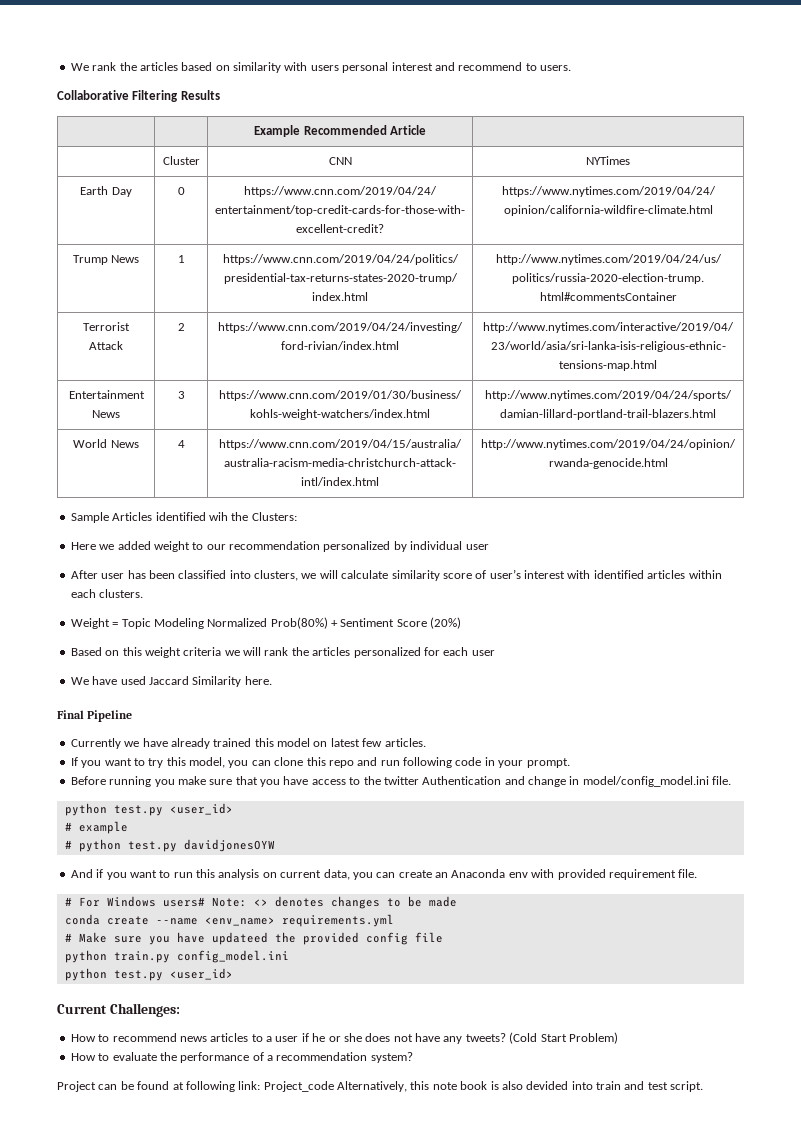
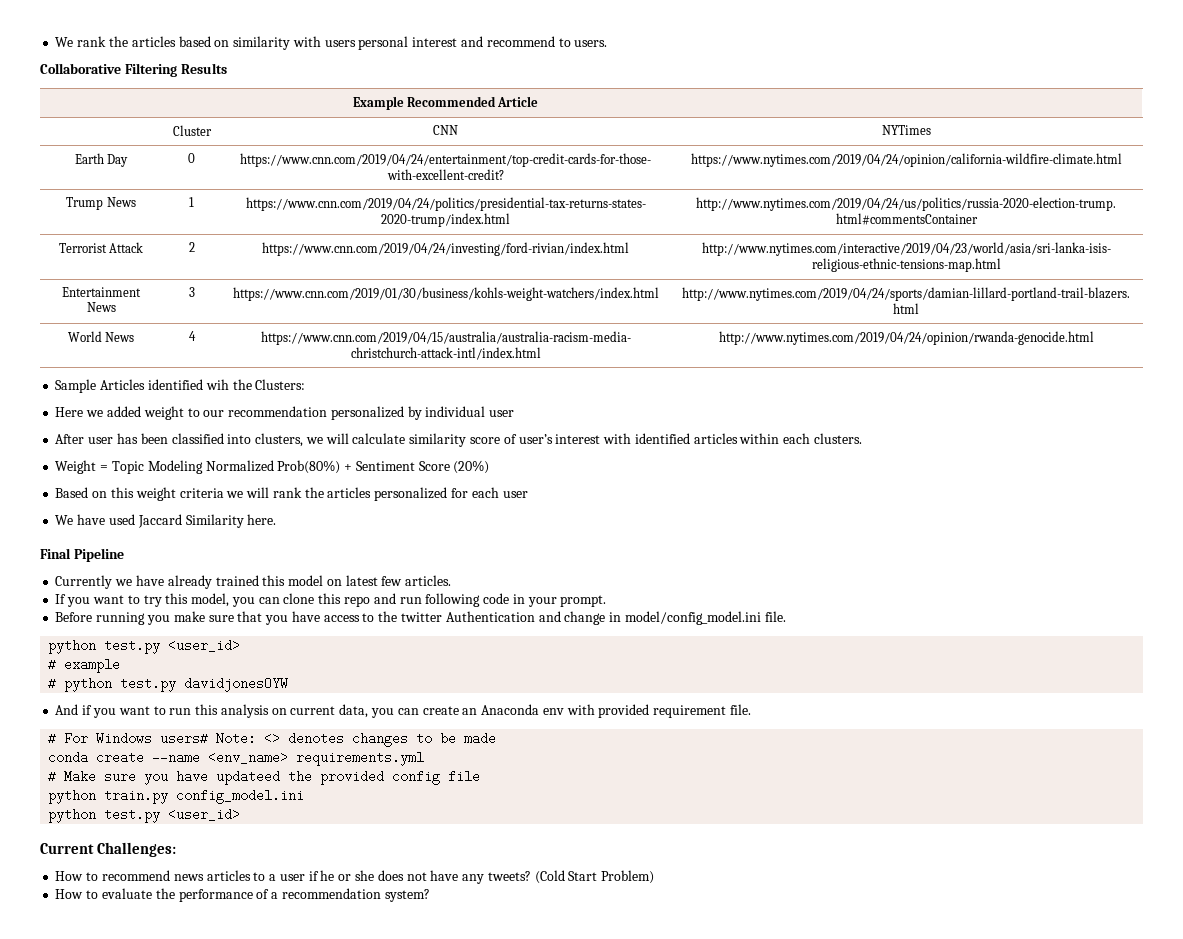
[57,1081,704,1092] // Project can be found at following link: Project_code Alternatively, this note book is also devided into train and test script. -> (430, 895) none

